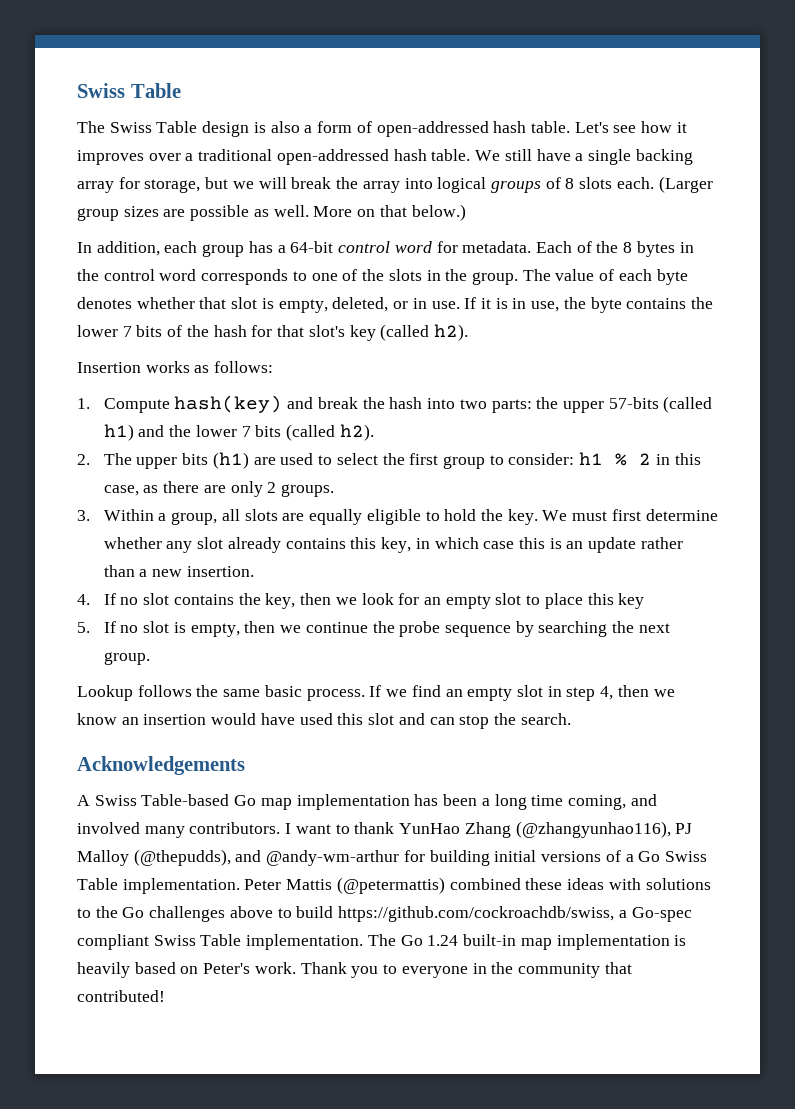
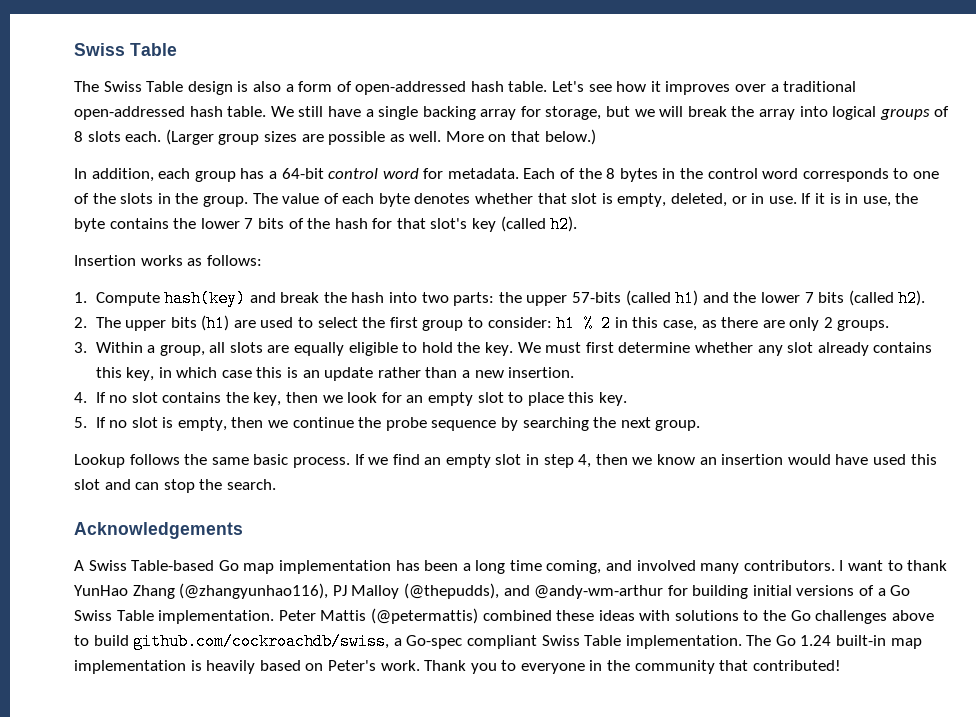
[618,593,645,609] key -> [598,392,627,406] key.
[338,906,615,922] https://github.com/cockroachdb/swiss, -> [133,633,390,650] github.com/cockroachdb/swiss,

